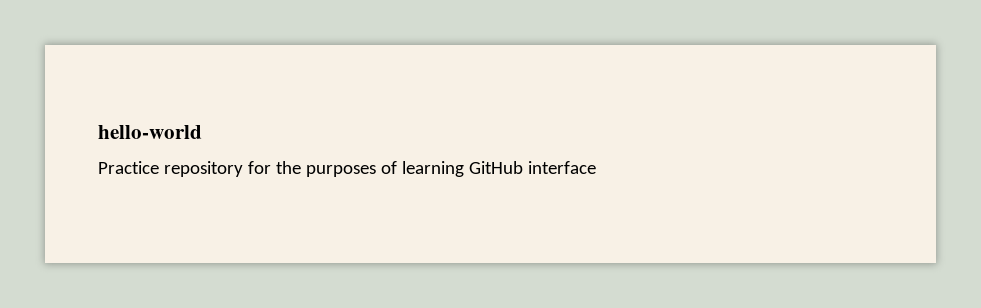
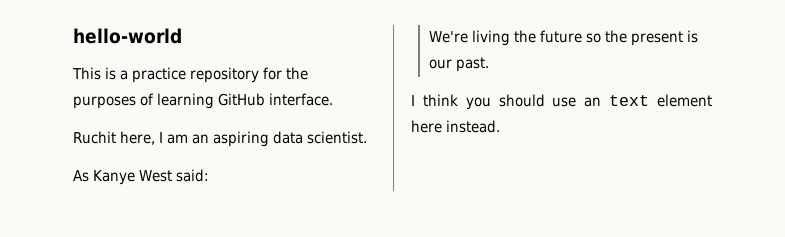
[98,161,159,174] Practice -> [72,67,187,83] This is a practice
[527,161,596,174] interface -> [269,93,334,106] [73,131,368,147] [73,169,210,185] [428,30,698,46] [428,57,489,72] [411,94,712,110] [411,120,501,133] interface. // Ruchit here, I am an aspiring data scientist. // As Kanye West said: // We're living the future so the present is our past. // I think you should use an text element here instead.

